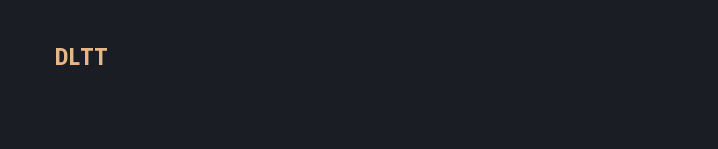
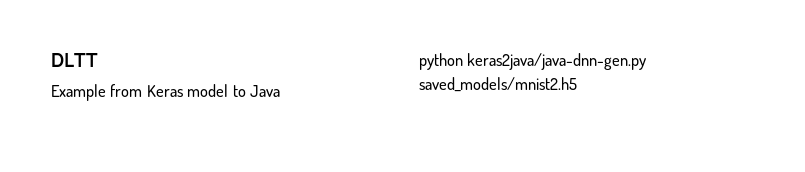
(108, 56) none -> [51,84,281,101] [419,53,647,70] [419,77,577,92] // Example from Keras model to Java // python keras2java/java-dnn-gen.py saved_models/mnist2.h5

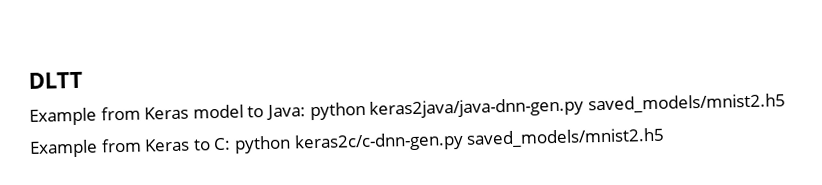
[250,85,281,97] Java // -> [265,104,306,121] Java:
(577, 84) none -> [29,127,666,158] // Example from Keras to C: python keras2c/c-dnn-gen.py saved_models/mnist2.h5

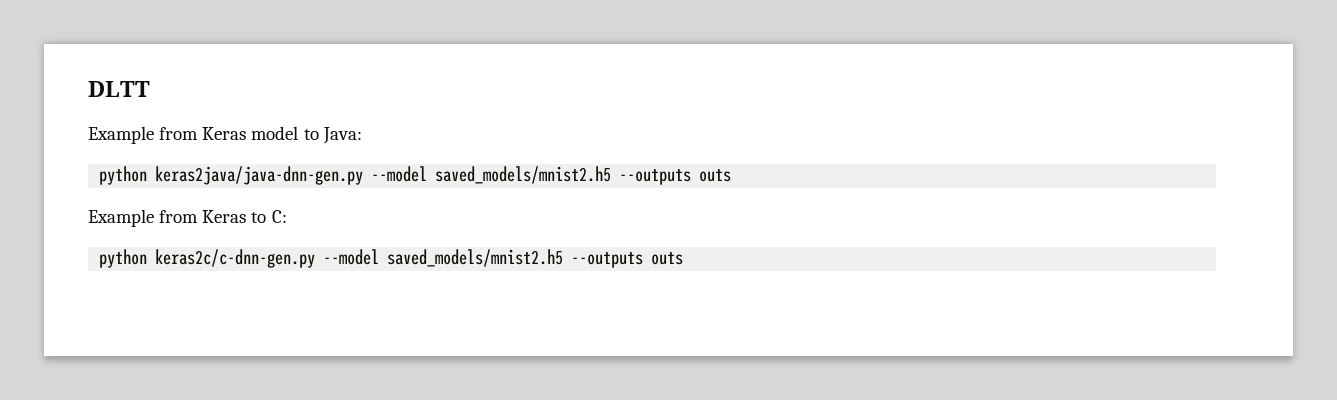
(306, 112) none -> (362, 135) //
[587,93,786,115] saved_models/mnist2.h5 -> [371,166,732,185] --model saved_models/mnist2.h5 --outputs outs
(232, 144) none -> (287, 216) //
[466,127,666,149] saved_models/mnist2.h5 -> [323,249,684,268] --model saved_models/mnist2.h5 --outputs outs

